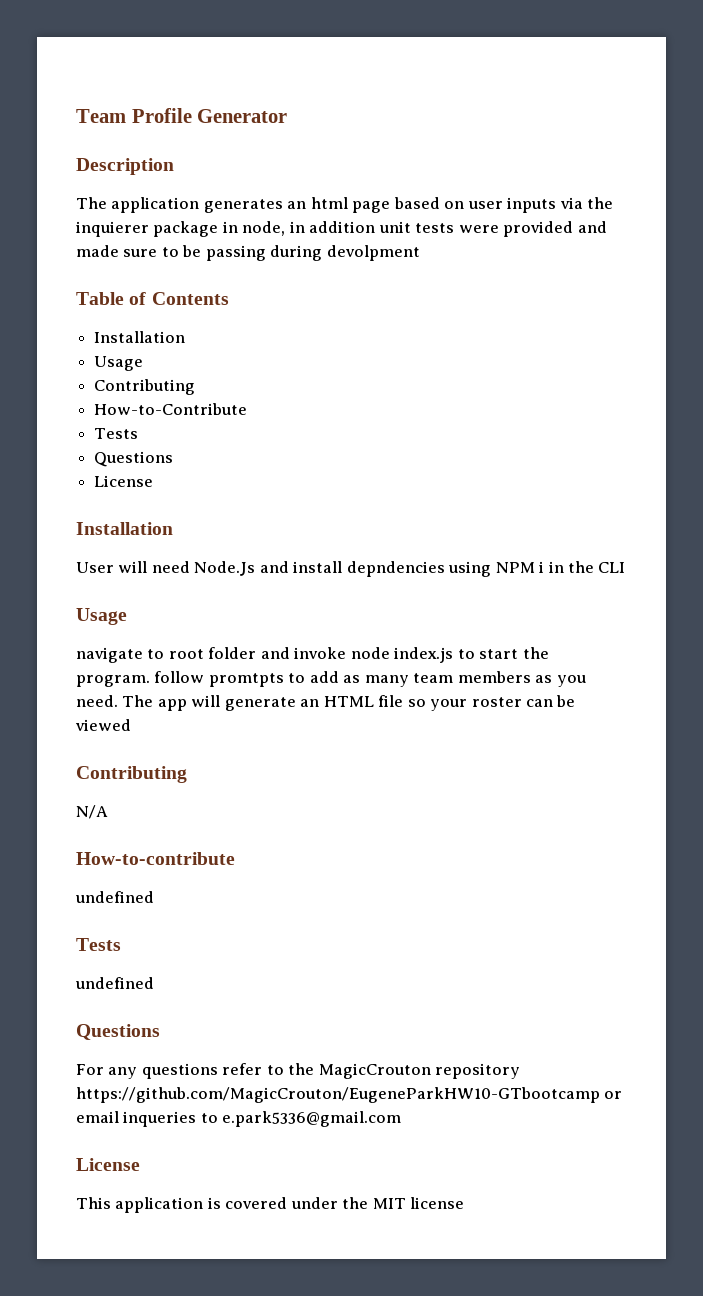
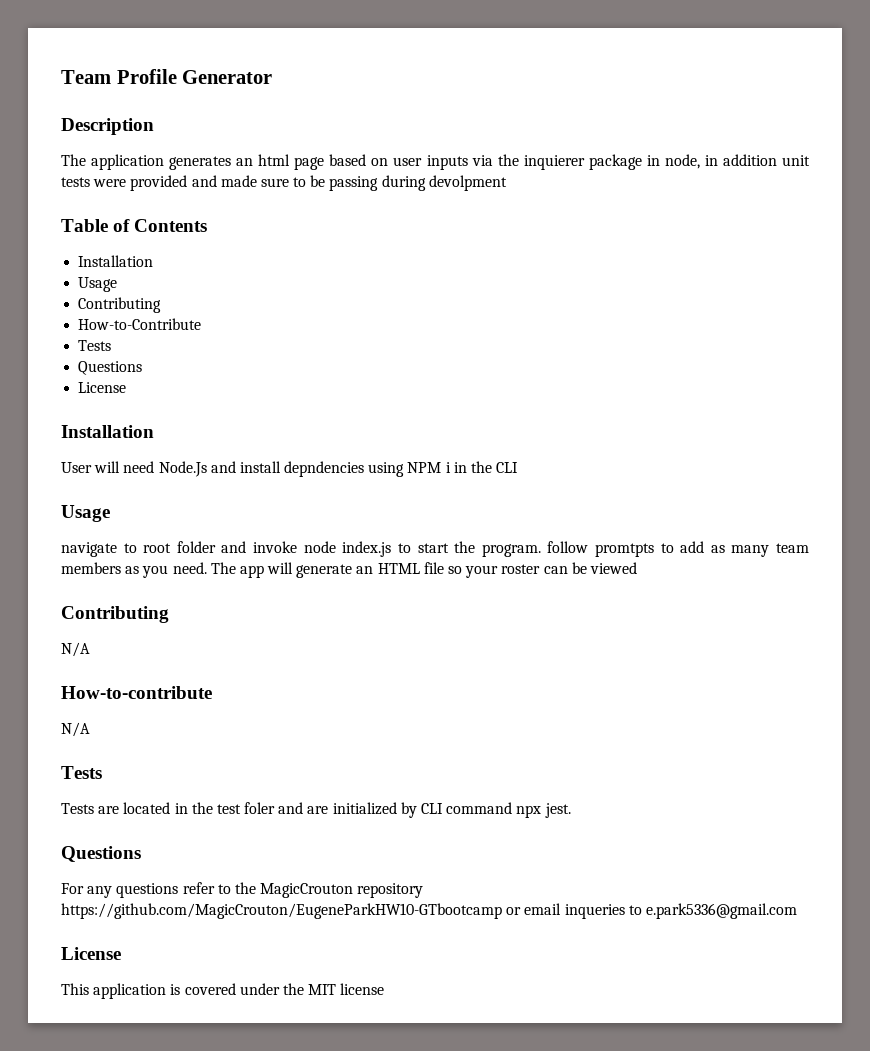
[75,891,154,903] [76,938,121,951] [75,977,154,989] undefined // Tests // undefined -> [61,722,90,737] [61,766,102,779] [61,802,571,818] N/A // Tests // Tests are located in the test foler and are initialized by CLI command npx jest.

